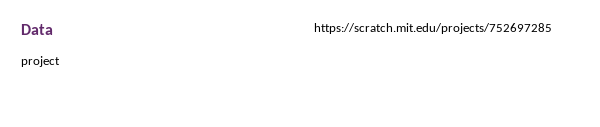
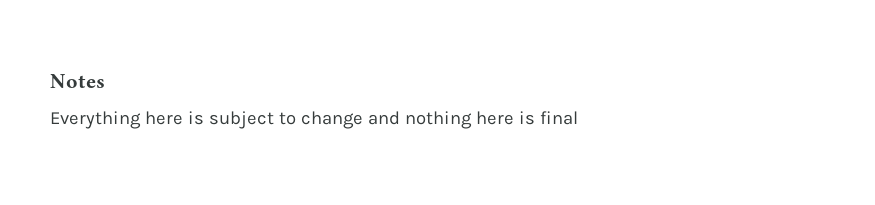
[21,24,53,35] [21,56,60,67] [314,23,552,34] Data // project https://scratch.mit.edu/projects/752697285 -> [50,74,105,88] [50,111,578,129] Notes // Everything here is subject to change and nothing here is final

